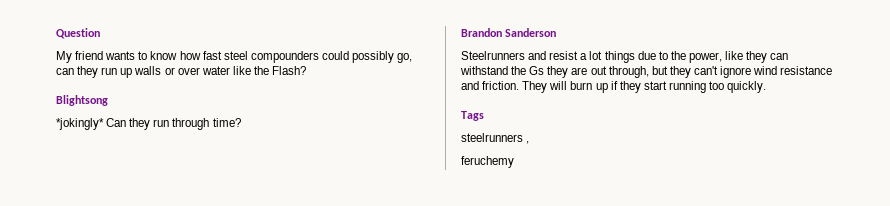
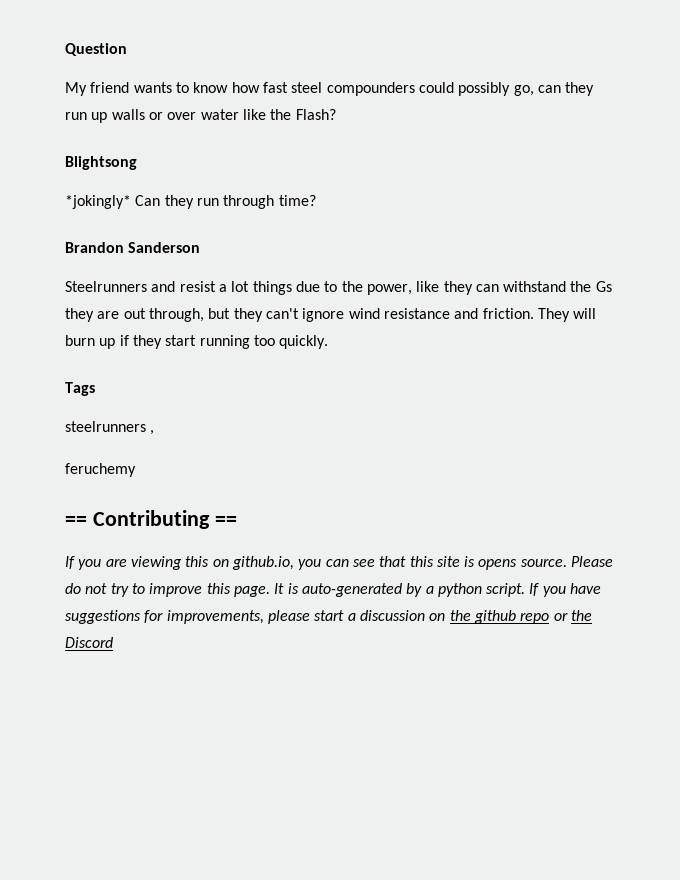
(514, 162) none -> [65,510,237,529] [65,556,614,570] [65,583,602,597] [65,610,592,624] [65,637,113,648] // == Contributing == // If you are viewing this on github.io, you can see that this site is opens source. Please do not try to improve this page. It is auto-generated by a python script. If you have suggestions for improvements, please start a discussion on the github repo or the Discord

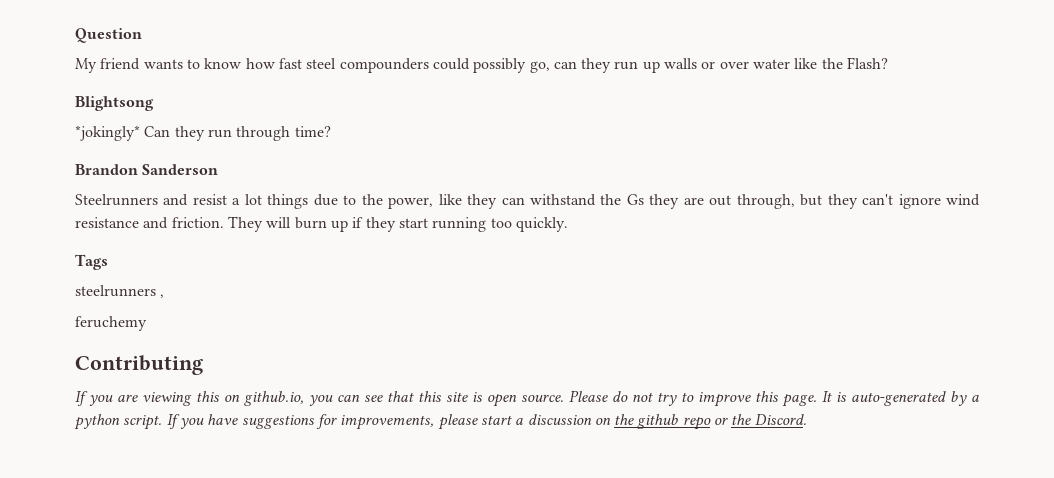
[65,516,87,526] == -> (147, 323) none
[214,516,237,526] == -> (203, 365) none
[478,559,518,570] opens -> [487,394,517,407] open
[65,637,113,648] Discord -> [754,414,807,425] Discord.

